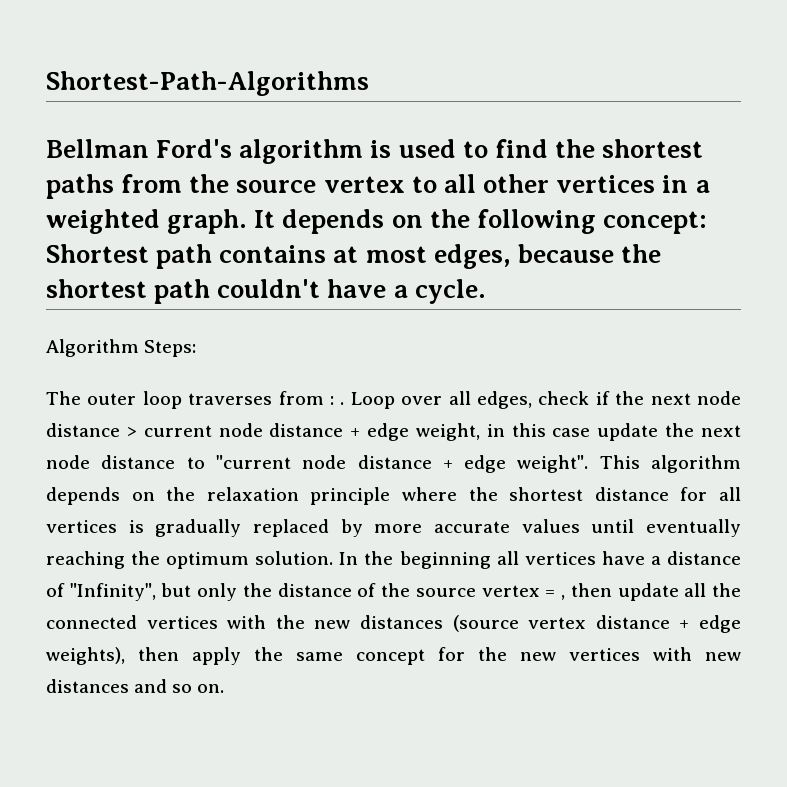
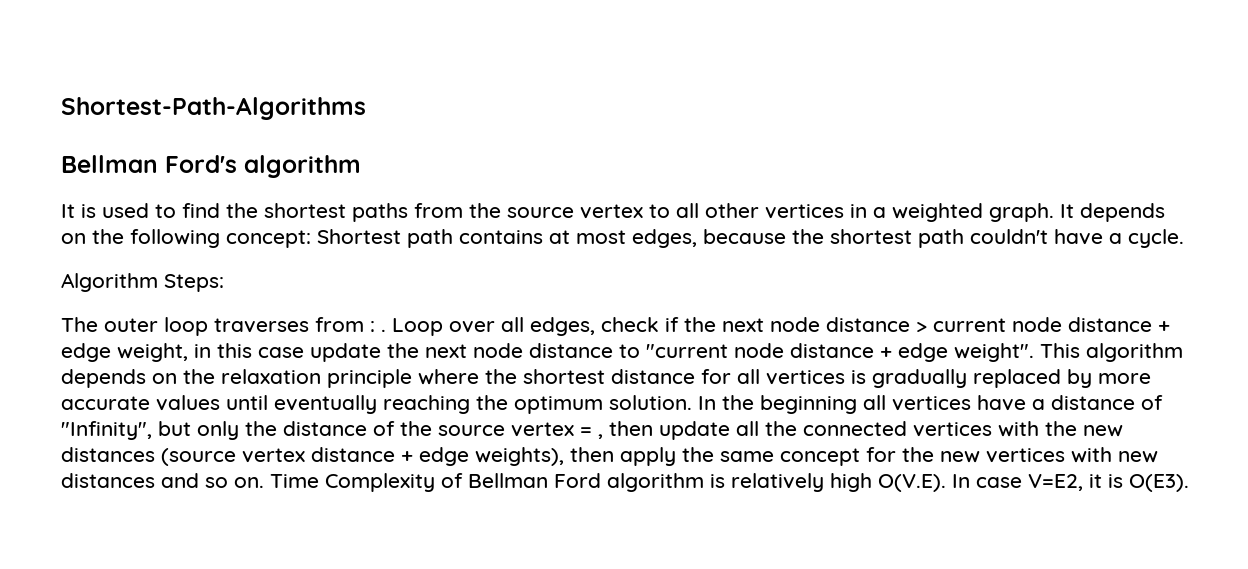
(364, 151) none -> [61,204,75,218] // It
(225, 688) none -> [270,473,1189,492] Time Complexity of Bellman Ford algorithm is relatively high O(V.E). In case V=E2, it is O(E3).

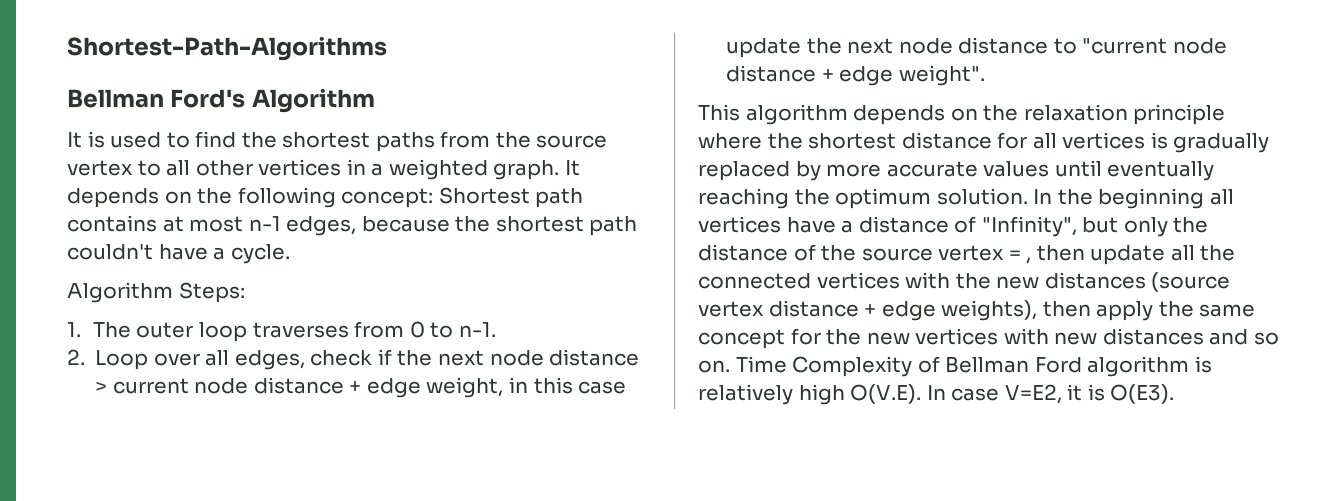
[244,155,361,178] algorithm -> [251,88,375,113] Algorithm
(626, 237) none -> [248,216,281,231] n-1
(224, 283) none -> [67,322,81,337] 1.
[370,321,386,332] : . -> [409,321,496,338] [67,349,85,365] 0 to n-1. // 2.
(1034, 352) none -> (985, 75) //

